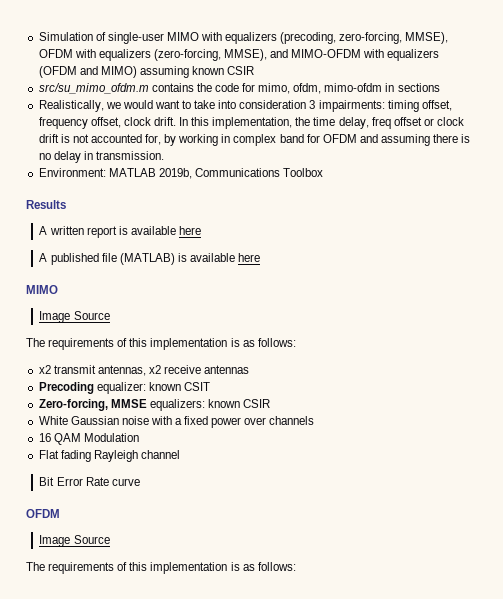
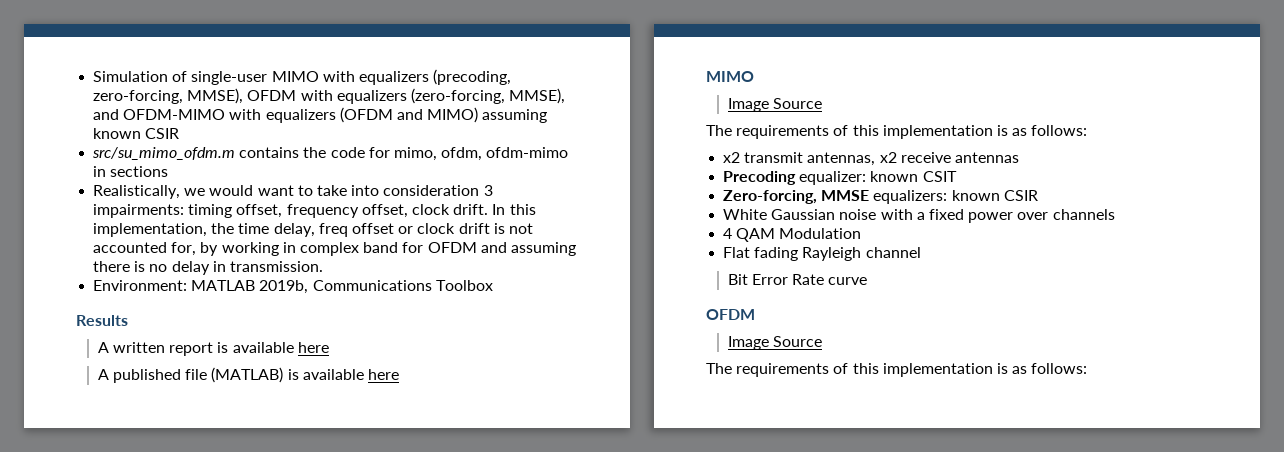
[291,49,362,58] MIMO-OFDM -> [123,109,226,120] OFDM-MIMO
[324,83,383,92] mimo-ofdm -> [486,147,569,158] ofdm-mimo
[38,433,51,442] 16 -> [723,228,733,239] 4

